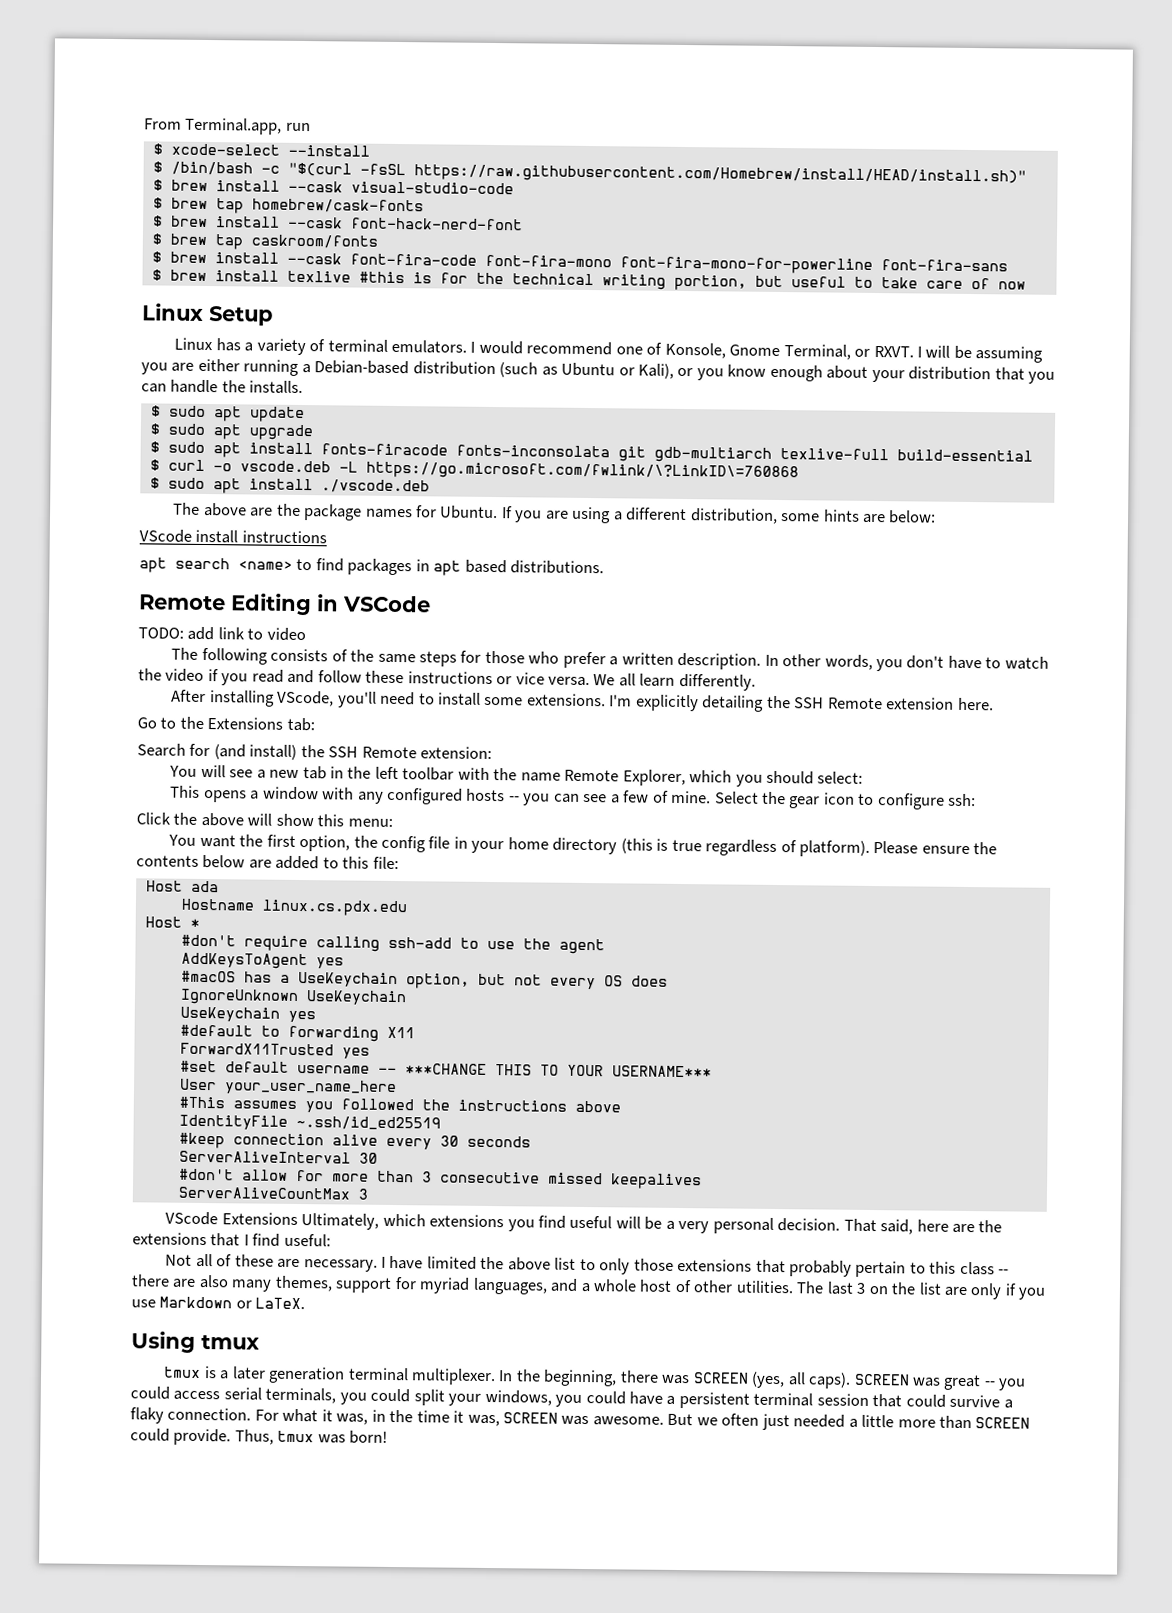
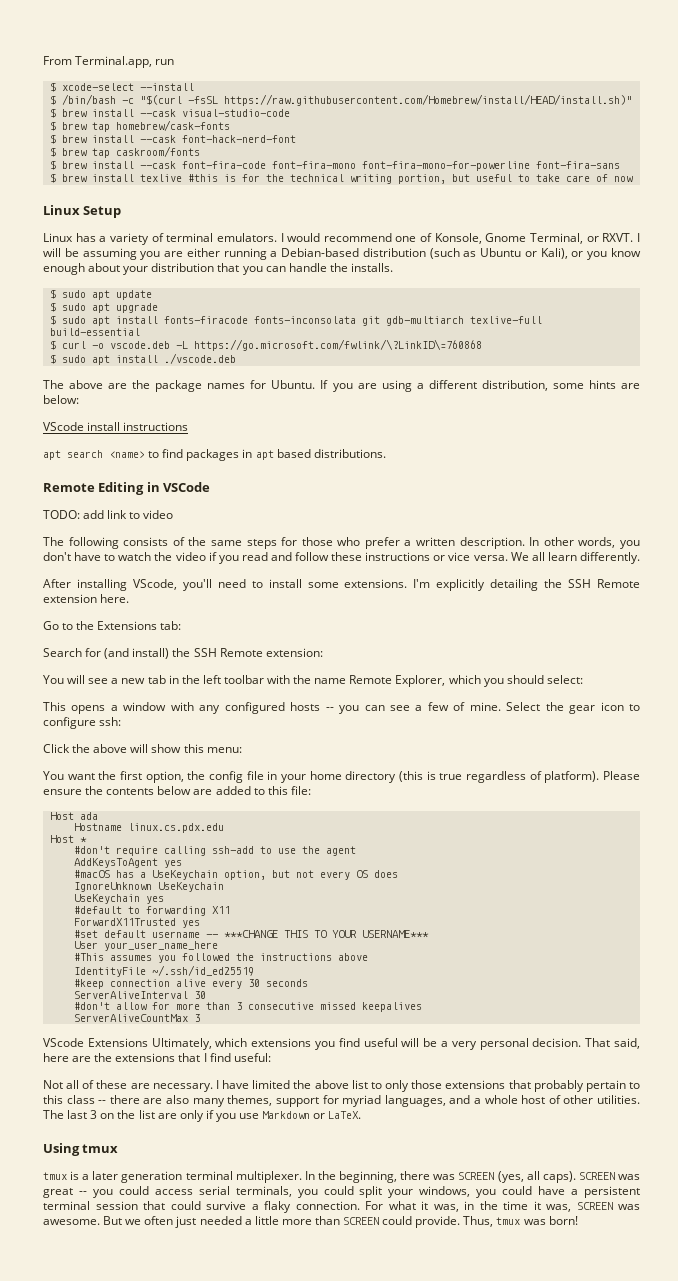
[295,1115,441,1131] ~.ssh/id_ed25519 -> [151,965,254,976] ~/.ssh/id_ed25519

